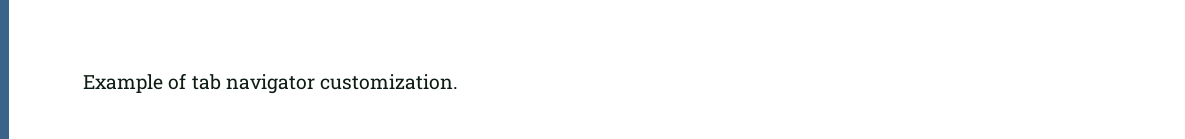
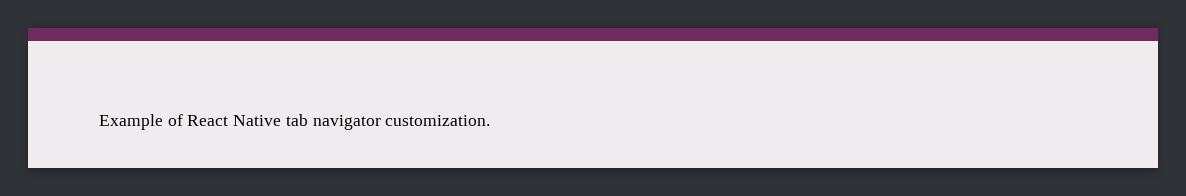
(187, 81) none -> [187,115,282,126] React Native

